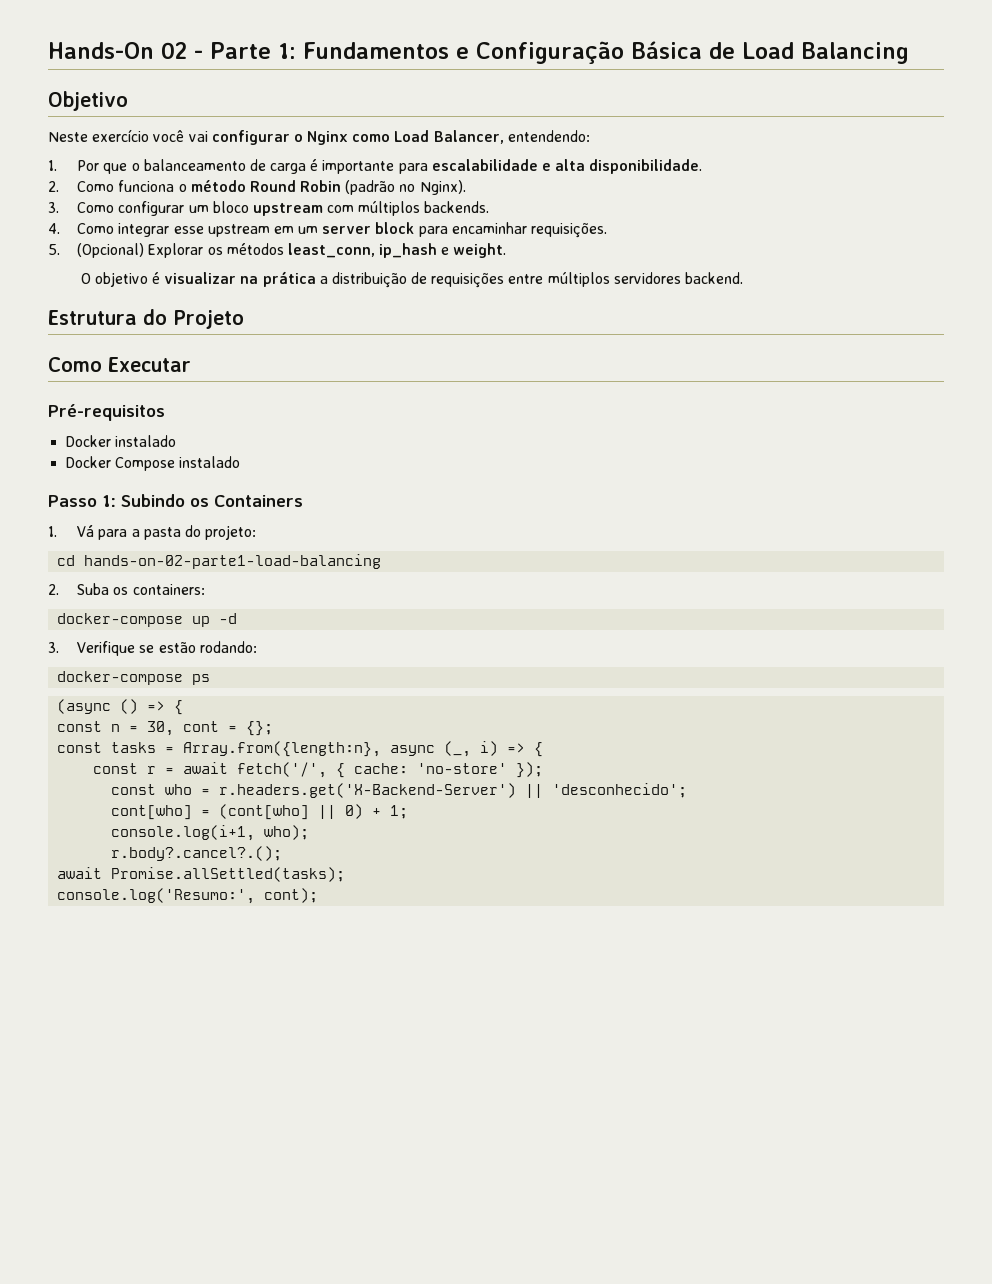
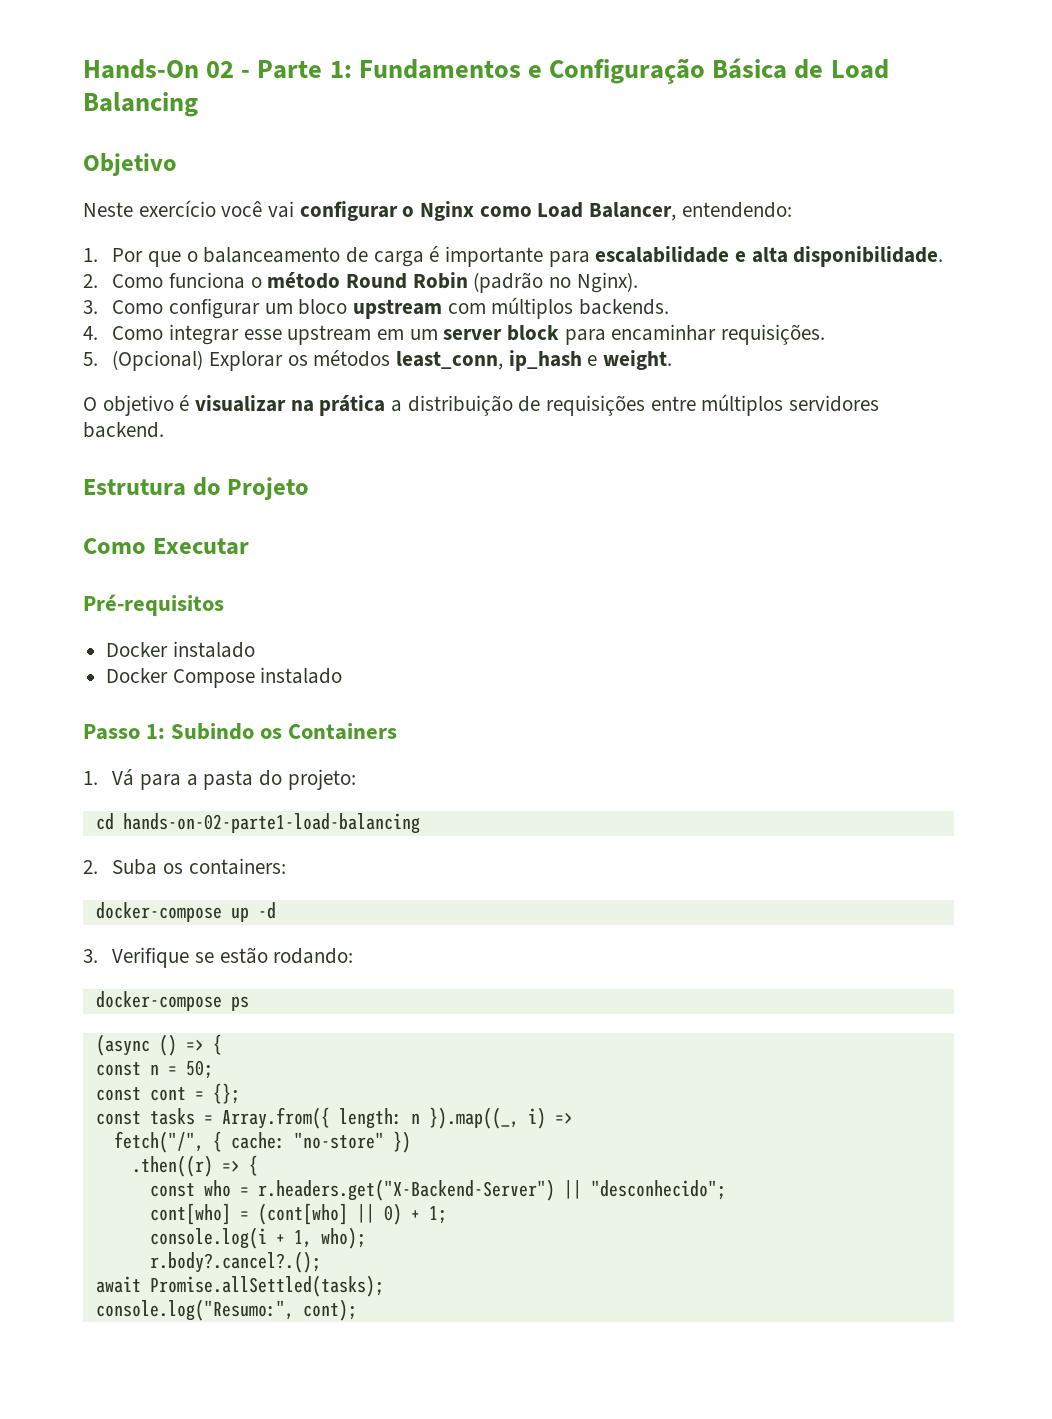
[147,721,175,736] 30, -> [185,1060,213,1079] [95,1087,141,1101] 50; // const
[183,741,544,757] [93,762,544,778] Array.from({length:n}, async (_, i) => { // const r = await fetch('/', { cache: 'no-store' }); -> [221,1107,573,1129] [113,1131,411,1153] [131,1155,258,1177] Array.from({ length: n }).map((_, i) => // fetch("/", { cache: "no-store" }) // .then((r) => {
[219,783,688,798] r.headers.get('X-Backend-Server') || 'desconhecido'; -> [257,1179,726,1201] r.headers.get("X-Backend-Server") || "desconhecido";
[111,825,256,841] console.log(i+1, -> [149,1227,312,1249] console.log(i + 1,
[57,888,256,904] console.log('Resumo:', -> [95,1299,294,1321] console.log("Resumo:",

